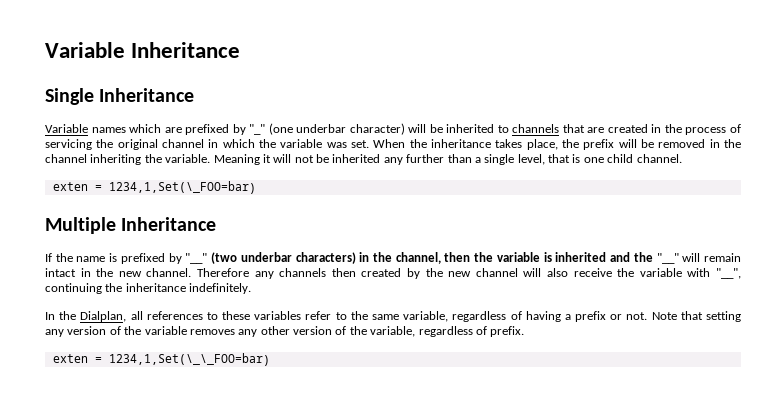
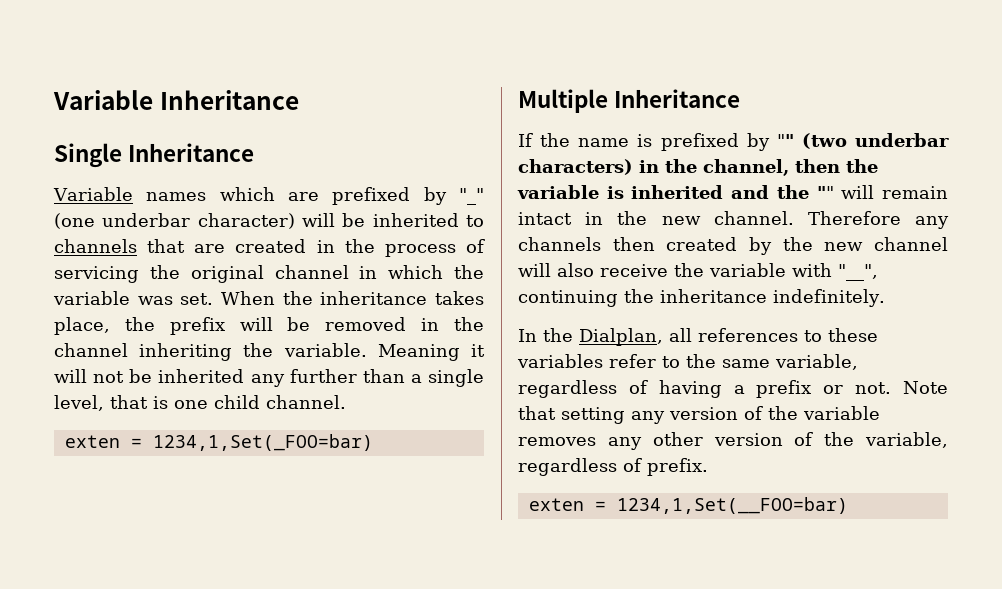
[108,181,256,194] 1234,1,Set(\_FOO=bar) -> [152,434,373,451] 1234,1,Set(_FOO=bar)
[185,253,208,264] "__" -> [776,134,794,147] ""
[656,253,679,264] "__" -> [816,186,834,199] ""
[108,353,270,366] 1234,1,Set(\_\_FOO=bar) -> [616,497,848,514] 1234,1,Set(__FOO=bar)

